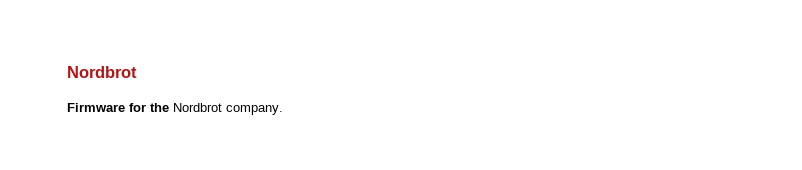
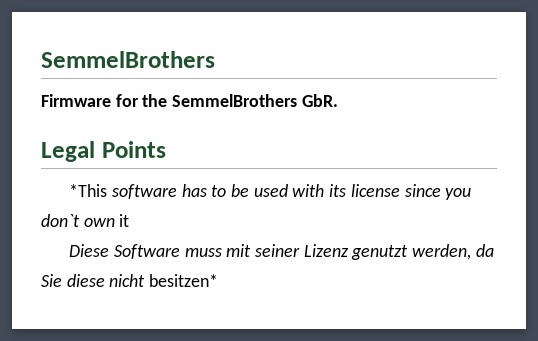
[67,66,137,78] Nordbrot -> [41,51,215,68] SemmelBrothers
[173,103,283,115] Nordbrot company. -> [172,94,338,107] [41,141,166,162] [69,184,472,200] [41,214,130,227] [69,244,494,260] [41,274,219,287] SemmelBrothers GbR. // Legal Points // *This software has to be used with its license since you don`t own it // Diese Software muss mit seiner Lizenz genutzt werden, da Sie diese nicht besitzen*

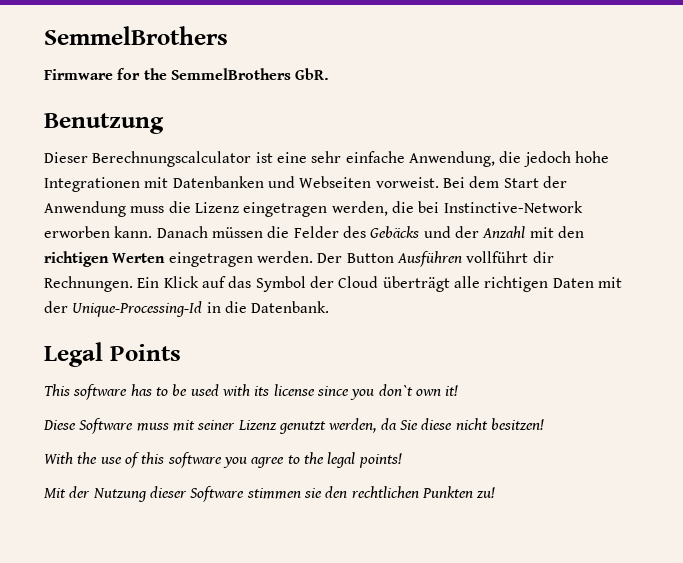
(338, 100) none -> [44,113,164,134] [44,151,609,167] [44,176,567,192] [44,201,583,217] [44,226,584,238] [44,251,554,267] [44,276,622,292] [44,301,330,317] // Benutzung // Dieser Berechnungscalculator ist eine sehr einfache Anwendung, die jedoch hohe Integrationen mit Datenbanken und Webseiten vorweist. Bei dem Start der Anwendung muss die Lizenz eingetragen werden, die bei Instinctive-Network erworben kann. Danach müssen die Felder des Gebäcks und der Anzahl mit den richtigen Werten eingetragen werden. Der Button Ausführen vollführt dir Rechnungen. Ein Klick auf das Symbol der Cloud überträgt alle richtigen Daten mit der Unique-Processing-Id in die Datenbank.
[69,184,108,197] *This -> [44,384,70,396] This
[119,214,130,227] it -> [445,385,459,396] it!
[149,274,219,287] besitzen* -> [490,418,544,430] [44,452,402,468] [44,486,496,502] besitzen! // With the use of this software you agree to the legal points! // Mit der Nutzung dieser Software stimmen sie den rechtlichen Punkten zu!

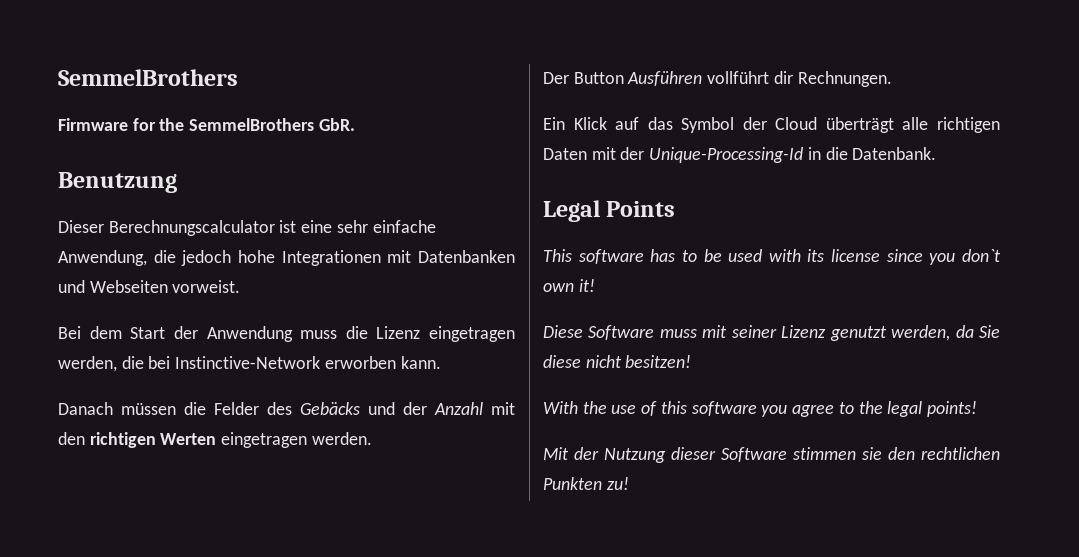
(439, 182) none -> (241, 286) //
(153, 232) none -> (441, 362) //
(313, 257) none -> (372, 438) //
(133, 284) none -> (892, 79) //

